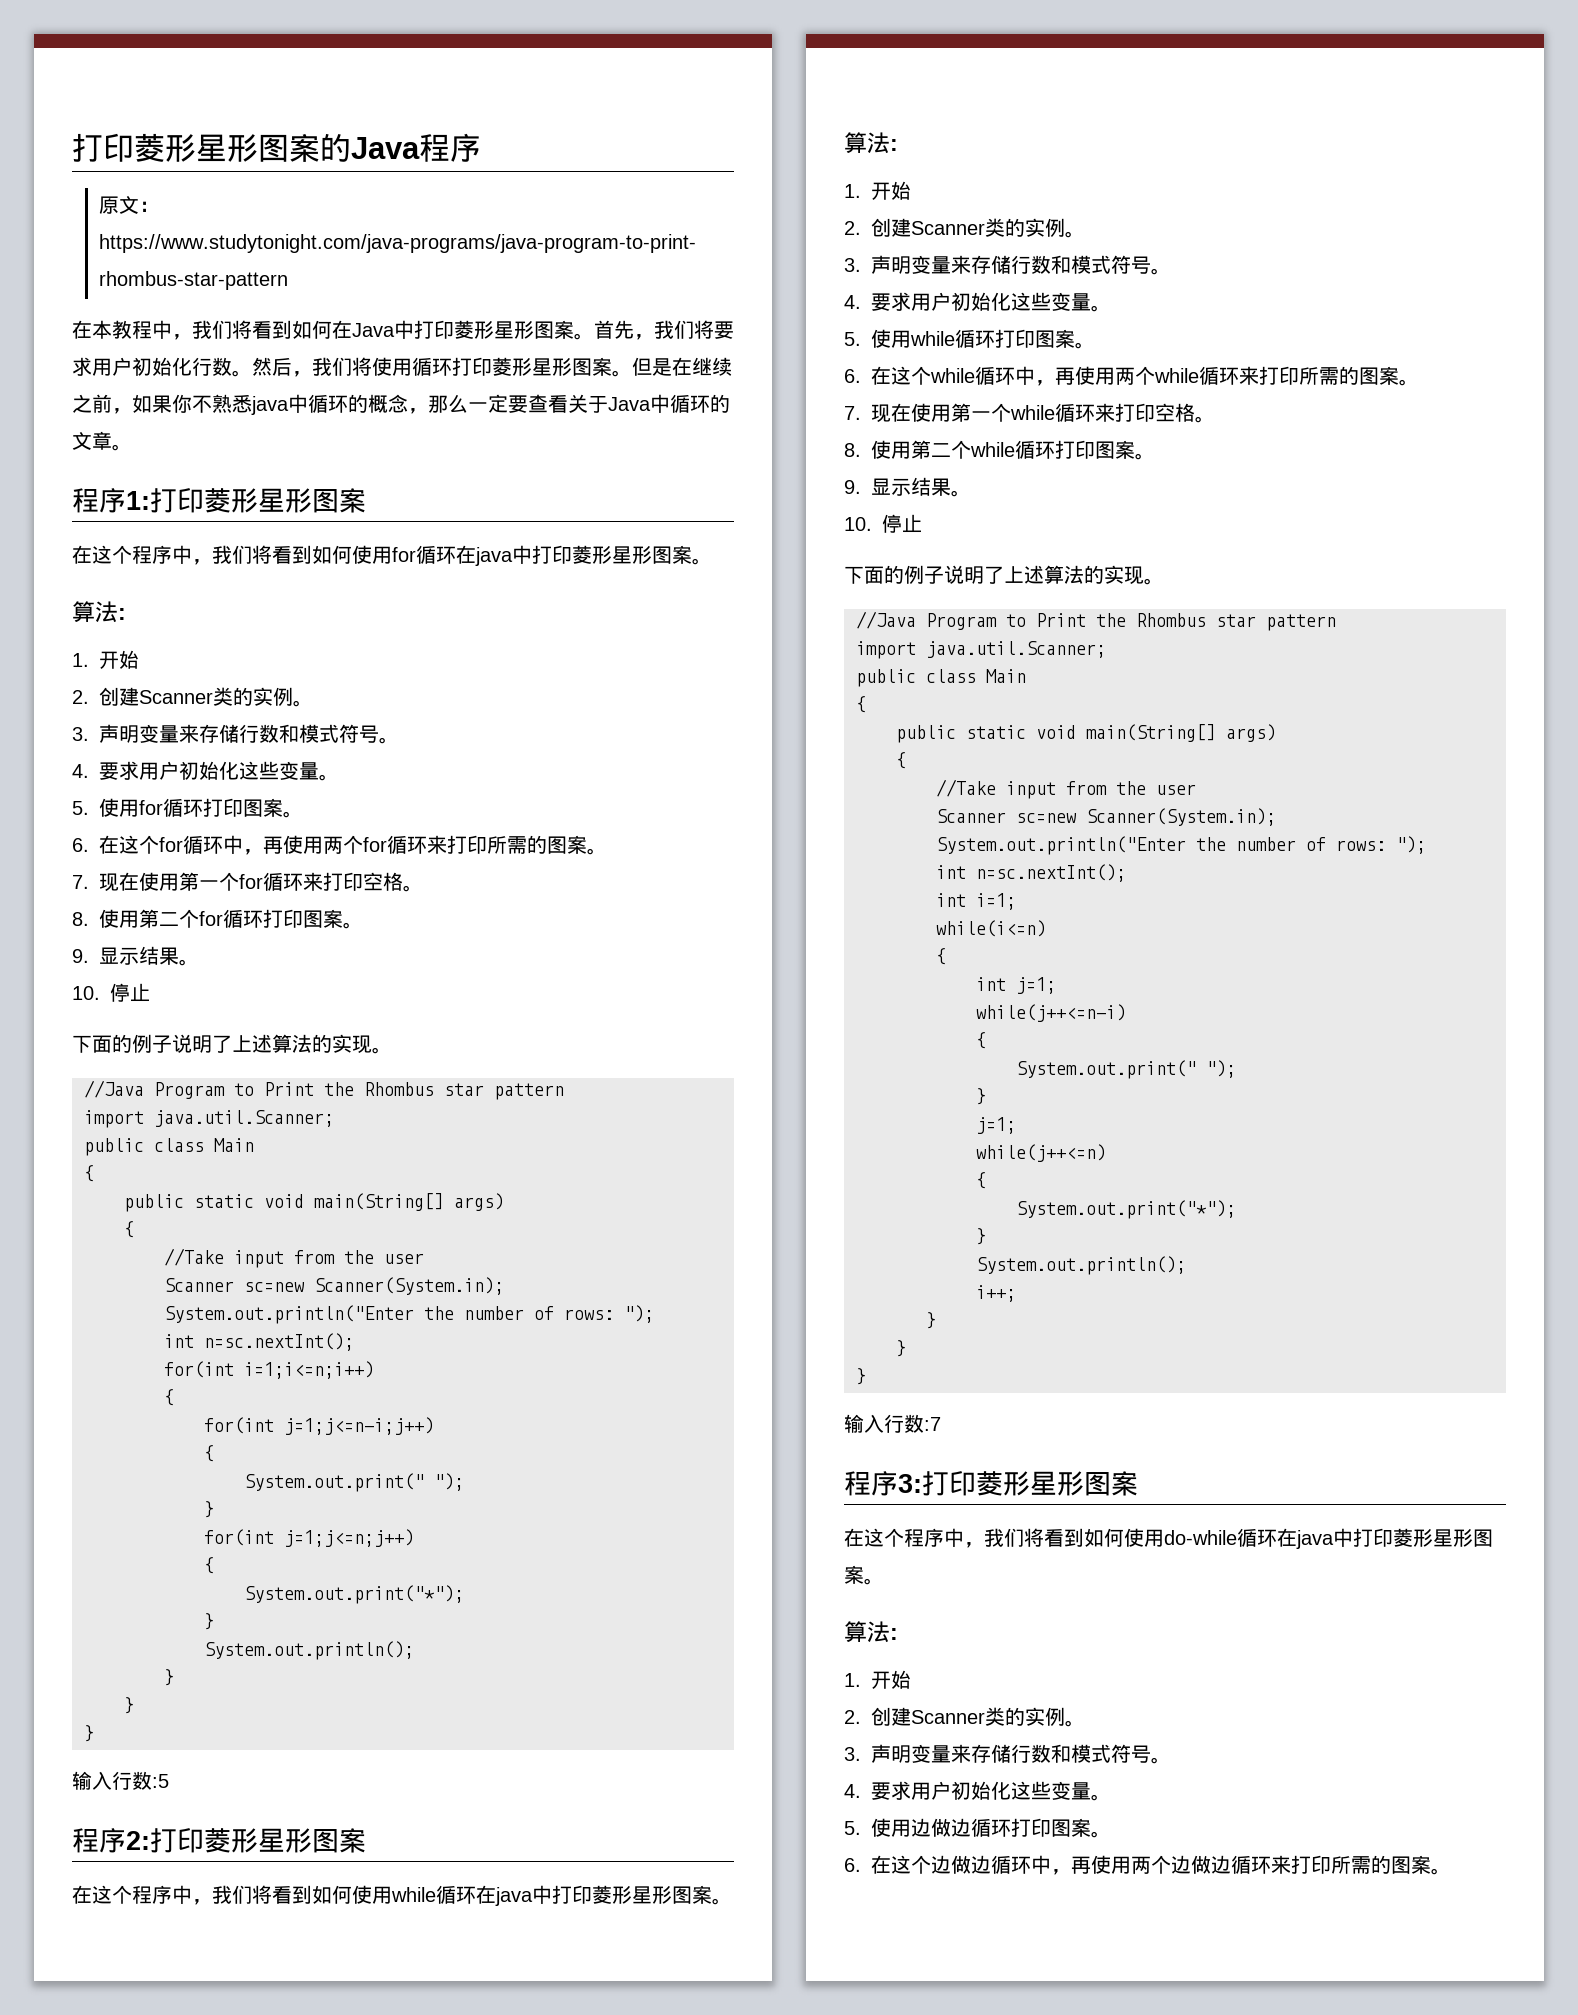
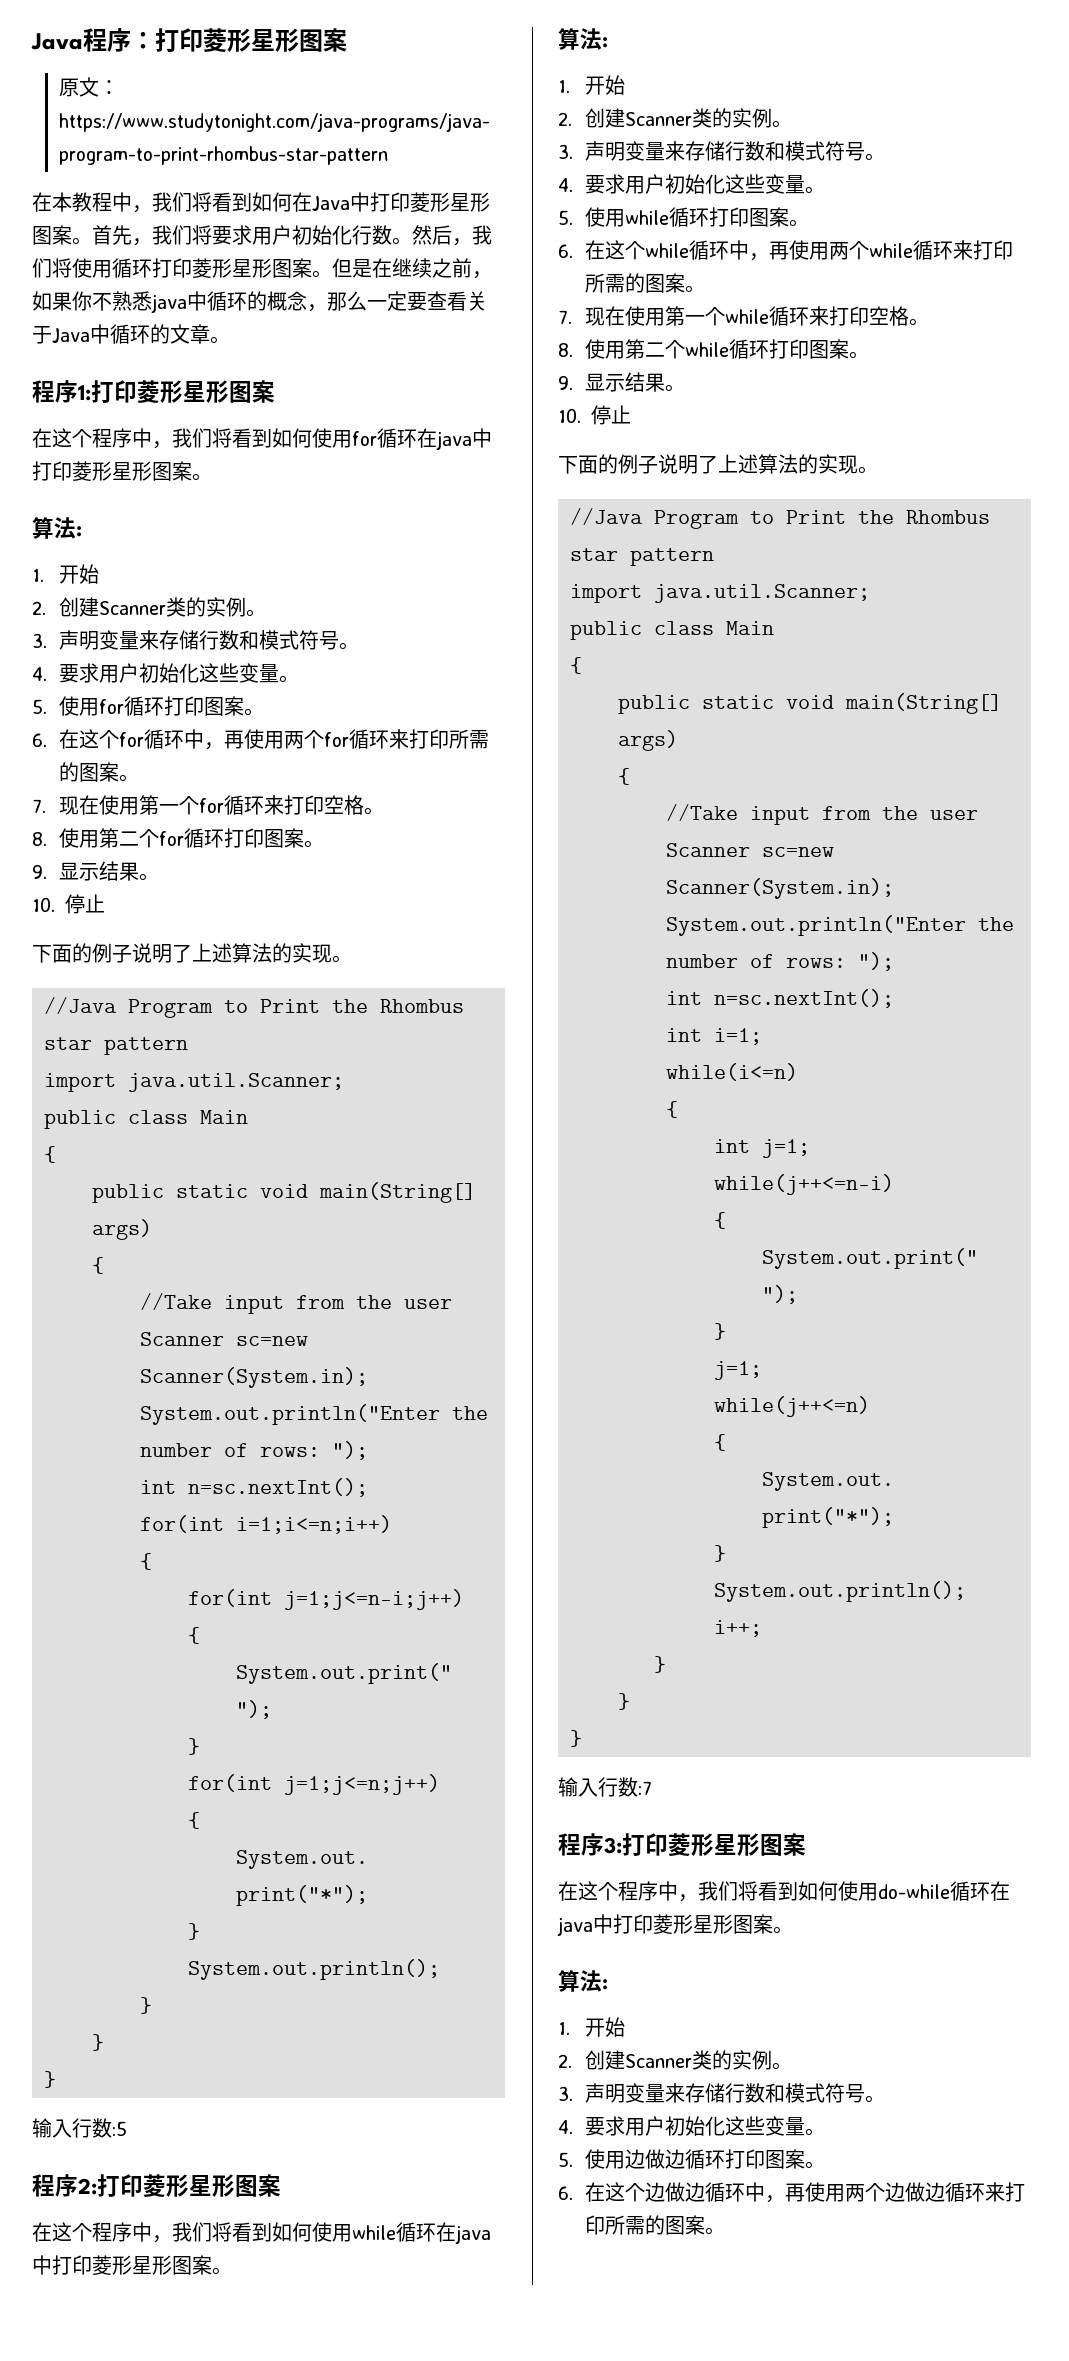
[72,133,481,162] 打印菱形星形图案的Java程序 -> [31,28,347,52] Java程序：打印菱形星形图案

